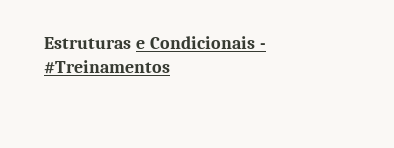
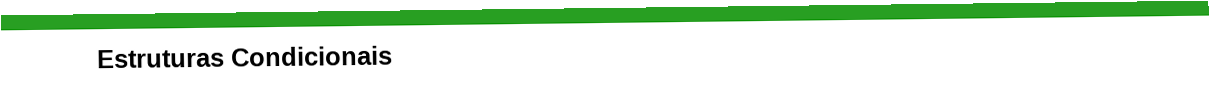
[135,36,266,49] [44,60,170,74] e Condicionais - #Treinamentos -> [230,45,393,67] Condicionais

